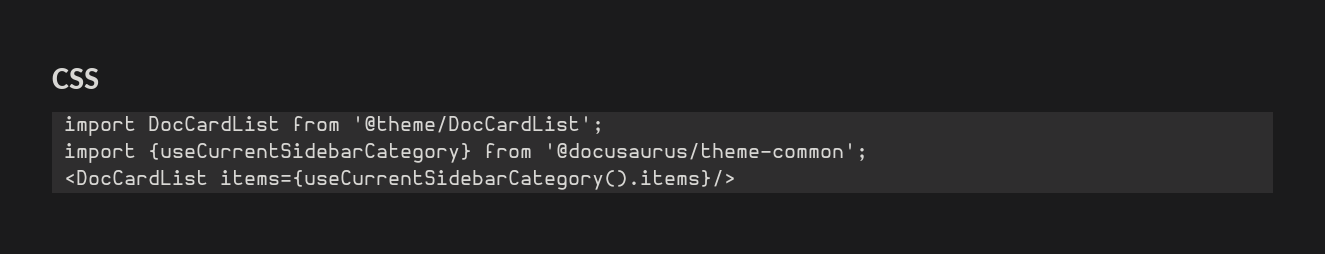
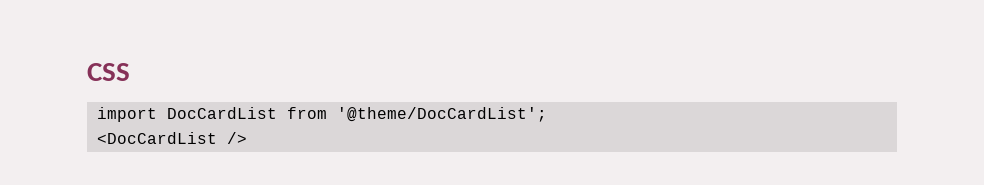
[64,143,869,163] // import {useCurrentSidebarCategory} from '@docusaurus/theme-common'; -> (547, 114) none
[220,170,737,190] items={useCurrentSidebarCategory().items}/> -> [226,132,247,144] />

